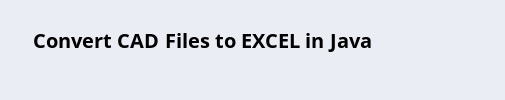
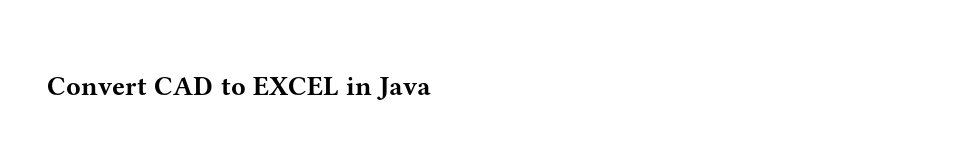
[164,33,210,48] Files -> (214, 85) none

